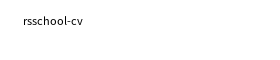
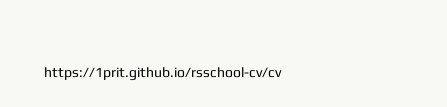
[23,16,83,25] rsschool-cv -> [44,67,282,81] https://1prit.github.io/rsschool-cv/cv

